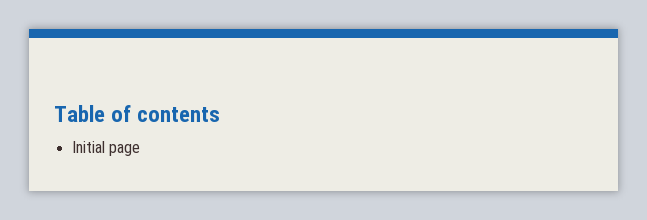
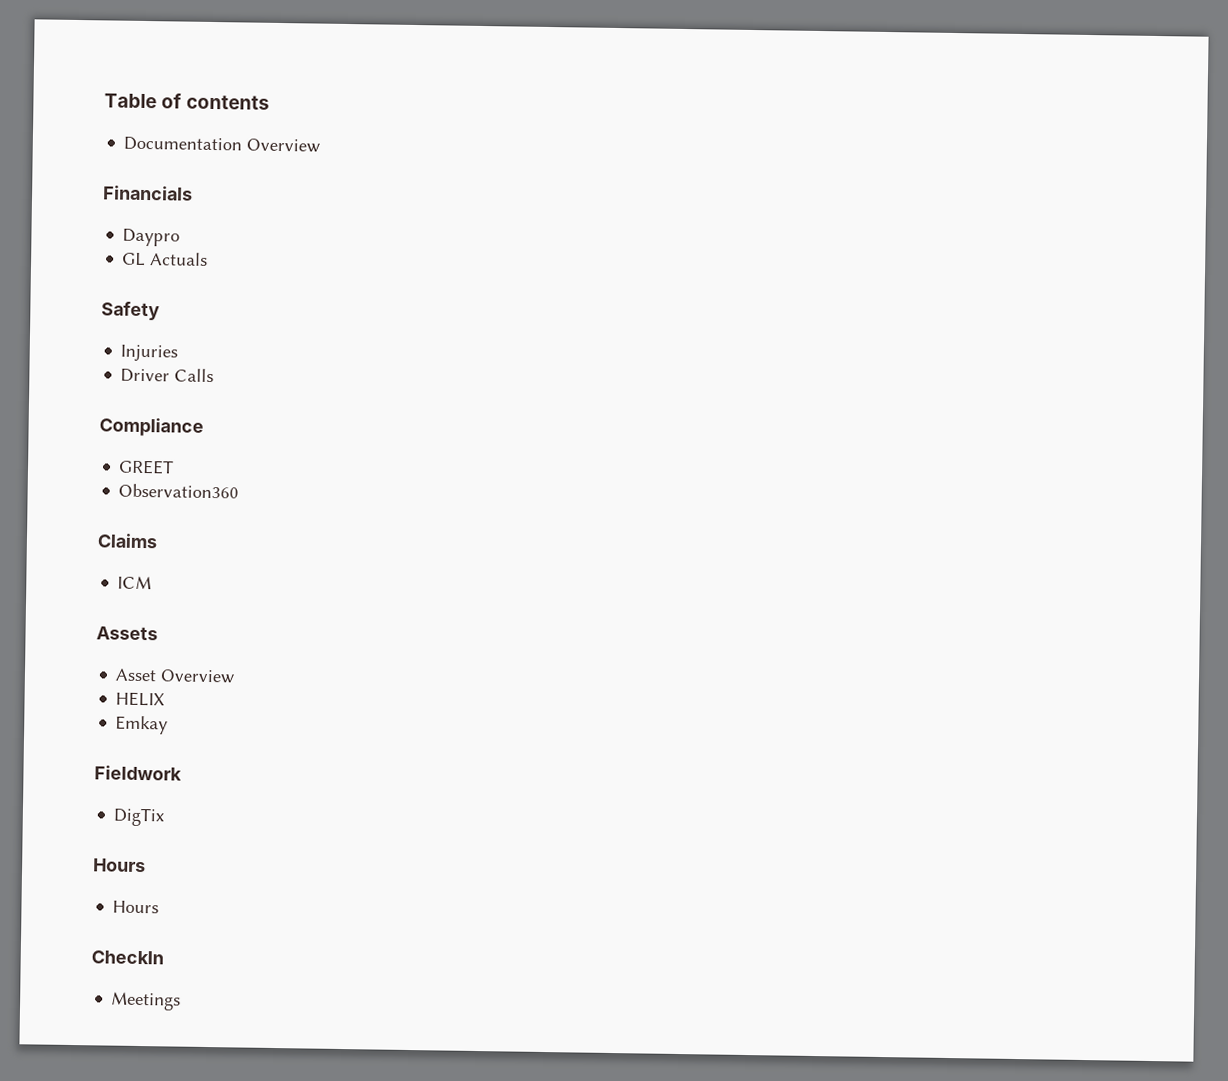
[71,141,140,156] Initial page -> [123,136,321,153] [103,185,193,201] [122,228,181,247] [122,252,209,267] [101,301,160,321] [120,344,179,362] [120,368,215,383] [99,417,204,437] [118,459,175,475] [118,483,240,499] [97,533,158,549] [117,575,153,590] [96,626,158,641] [115,668,236,684] [115,691,166,707] [115,715,169,735] [94,765,182,781] [113,807,165,827] [93,858,146,873] [112,900,160,914] [91,950,164,965] [110,991,182,1011] Documentation Overview // Financials // Daypro // GL Actuals // Safety // Injuries // Driver Calls // Compliance // GREET // Observation360 // Claims // ICM // Assets // Asset Overview // HELIX // Emkay // Fieldwork // DigTix // Hours // Hours // CheckIn // Meetings

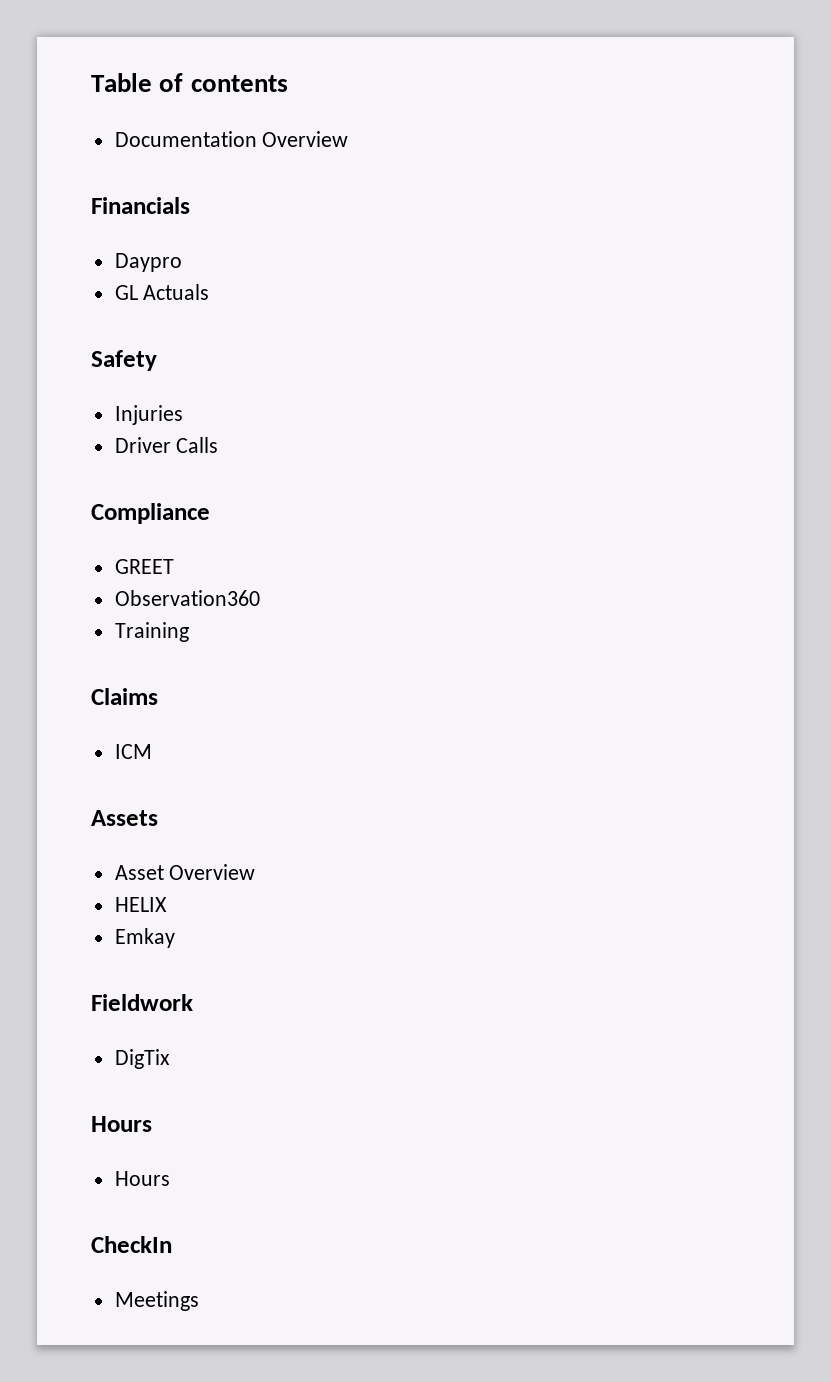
(240, 491) none -> [114,622,189,642] // Training

